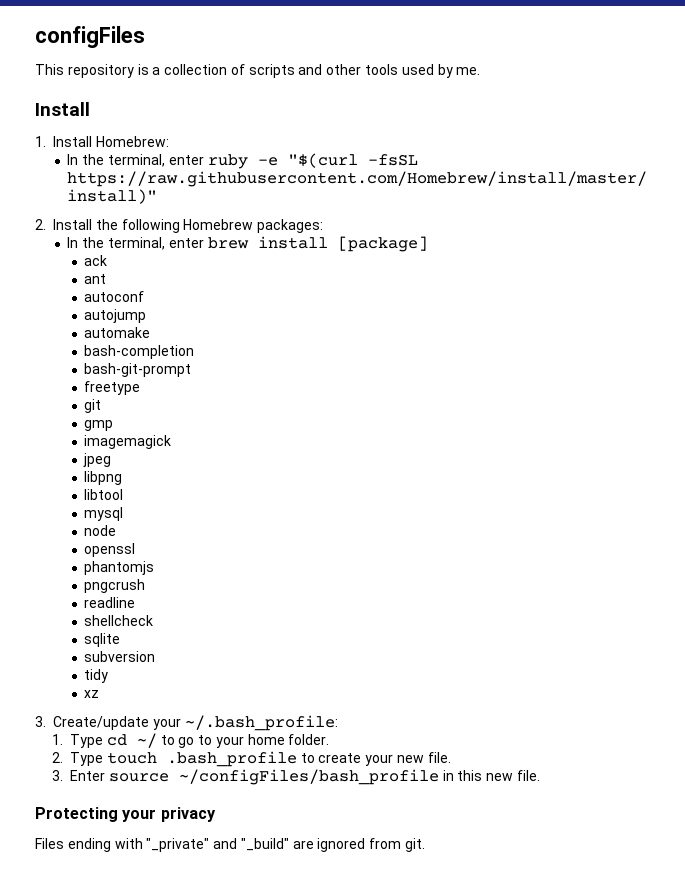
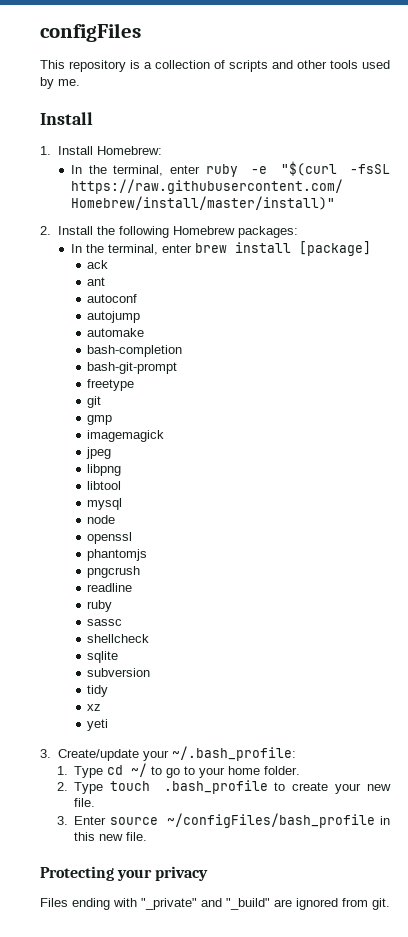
(136, 602) none -> [87,600,113,612] [87,619,123,626] // ruby // sassc
(100, 694) none -> [87,719,109,731] // yeti

